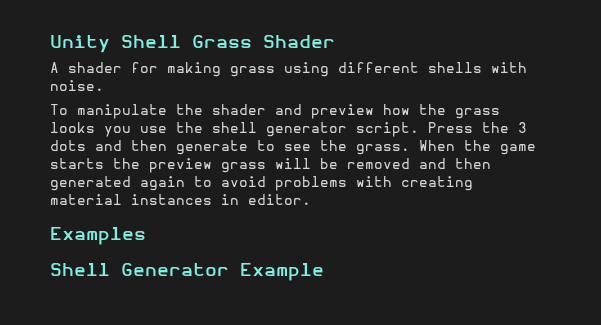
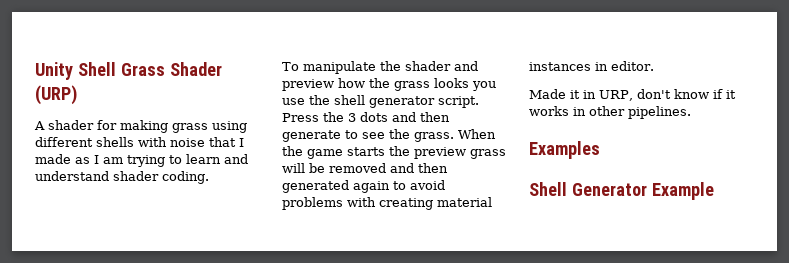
(335, 41) none -> [35,85,77,105] (URP)
[50,80,104,91] noise. -> [170,137,244,147] [35,154,248,167] [35,171,209,184] noise that I made as I am trying to learn and understand shader coding.
(311, 199) none -> [529,89,736,101] [529,106,691,119] // Made it in URP, don't know if it works in other pipelines.

